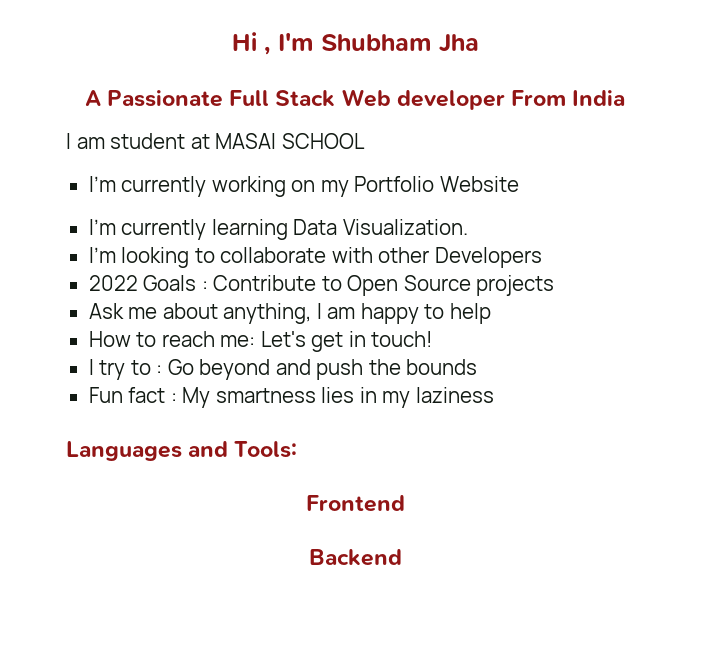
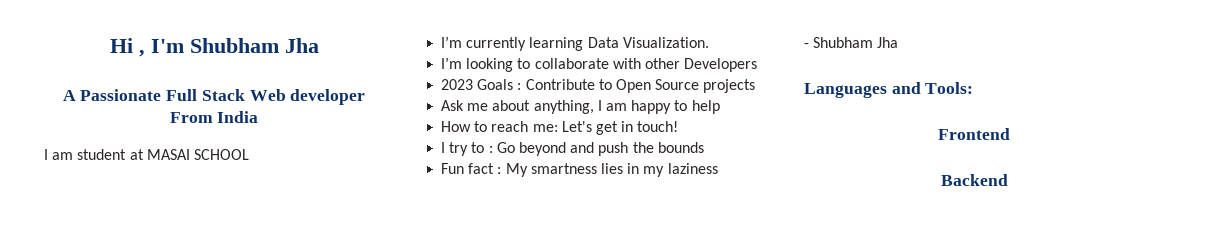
[88,176,519,197] // I’m currently working on my Portfolio Website -> (249, 154) none
[88,275,138,291] 2022 -> [441,79,474,90] 2023
(494, 395) none -> [804,37,899,48] // - Shubham Jha

